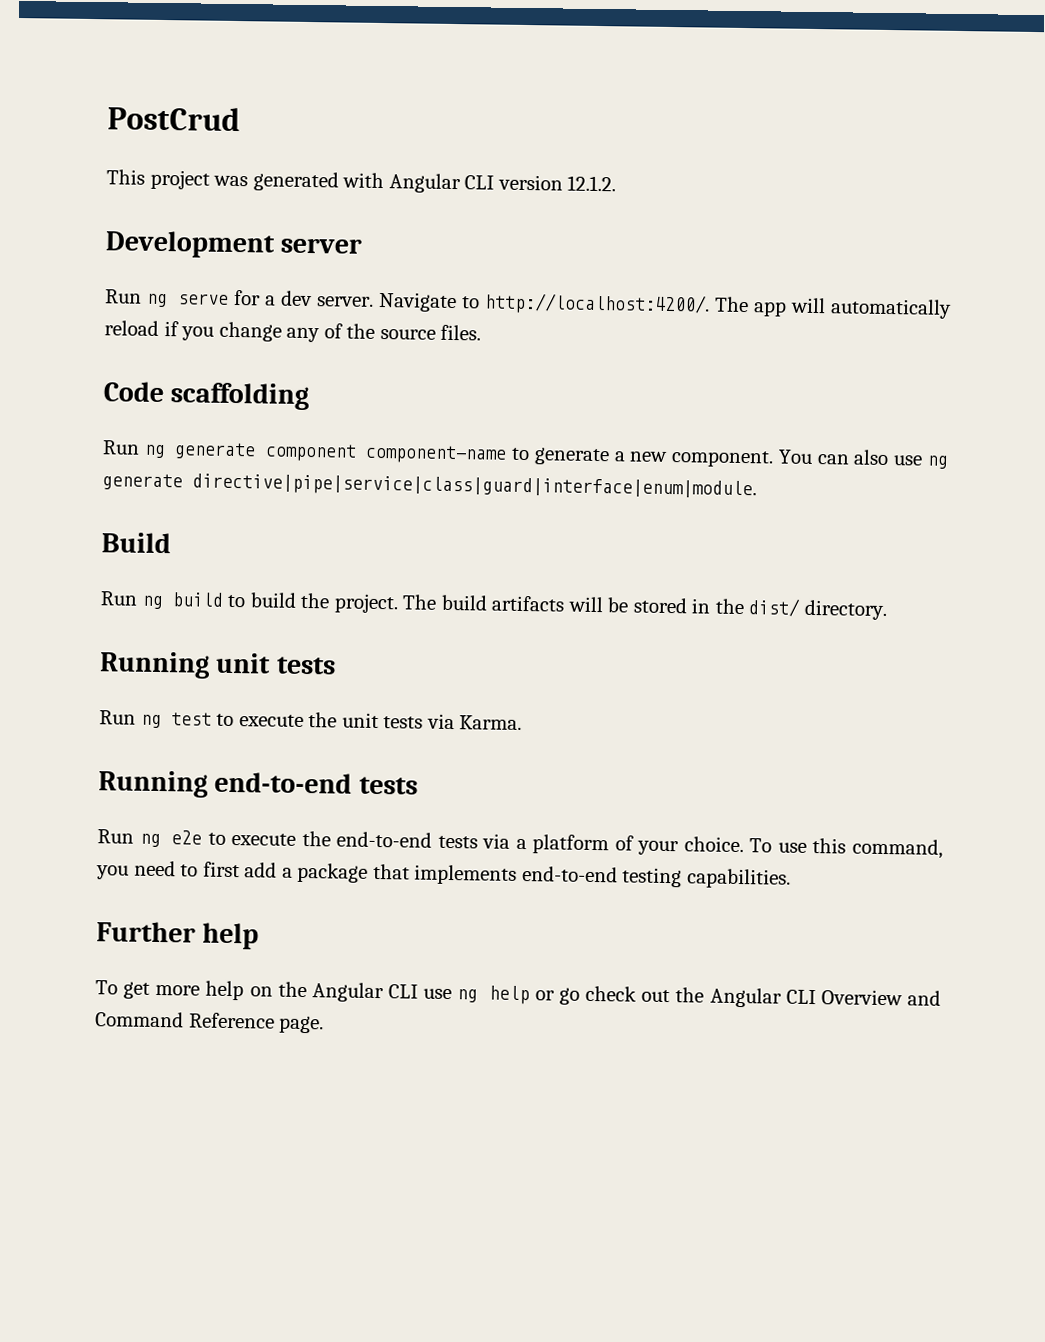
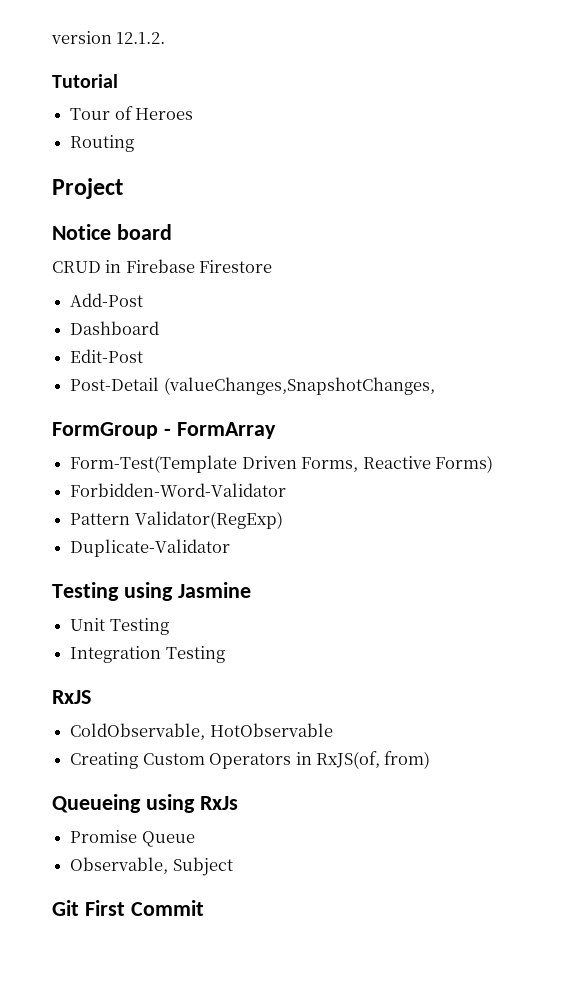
[107,106,240,132] [106,169,617,194] [105,230,363,259] [105,289,953,319] [104,320,482,343] [103,381,310,411] [102,440,950,469] [102,473,757,500] [101,532,171,554] [100,591,888,621] [99,651,336,679] [99,710,523,731] [98,770,418,798] [97,829,943,859] [96,860,791,889] [96,921,260,950] [95,980,942,1008] [95,1011,325,1034] PostCrud // This project was generated with Angular CLI version 12.1.2. // Development server // Run ng serve for a dev server. Navigate to http://localhost:4200/. The app will automatically reload if you change any of the source files. // Code scaffolding // Run ng generate component component-name to generate a new component. You can also use ng generate directive|pipe|service|class|guard|interface|enum|module. // Build // Run ng build to build the project. The build artifacts will be stored in the dist/ directory. // Running unit tests // Run ng test to execute the unit tests via Karma. // Running end-to-end tests // Run ng e2e to execute the end-to-end tests via a platform of your choice. To use this command, you need to first add a package that implements end-to-end testing capabilities. // Further help // To get more help on the Angular CLI use ng help or go check out the Angular CLI Overview and Command Reference page. -> [51,31,166,44] [52,74,118,88] [70,106,194,120] [70,135,135,152] [52,178,123,199] [52,224,172,240] [52,259,273,273] [70,293,144,307] [70,321,160,335] [70,349,144,363] [70,377,435,395] [52,422,276,439] [70,455,493,473] [70,483,287,497] [70,511,283,529] [70,539,231,557] [52,582,251,601] [70,618,169,635] [70,646,225,663] [52,690,91,704] [70,723,333,740] [70,751,431,769] [52,794,238,813] [70,830,195,847] [70,857,233,876] [52,900,204,916] version 12.1.2. // Tutorial // Tour of Heroes // Routing // Project // Notice board // CRUD in Firebase Firestore // Add-Post // Dashboard // Edit-Post // Post-Detail (valueChanges,SnapshotChanges, // FormGroup - FormArray // Form-Test(Template Driven Forms, Reactive Forms) // Forbidden-Word-Validator // Pattern Validator(RegExp) // Duplicate-Validator // Testing using Jasmine // Unit Testing // Integration Testing // RxJS // ColdObservable, HotObservable // Creating Custom Operators in RxJS(of, from) // Queueing using RxJs // Promise Queue // Observable, Subject // Git First Commit

